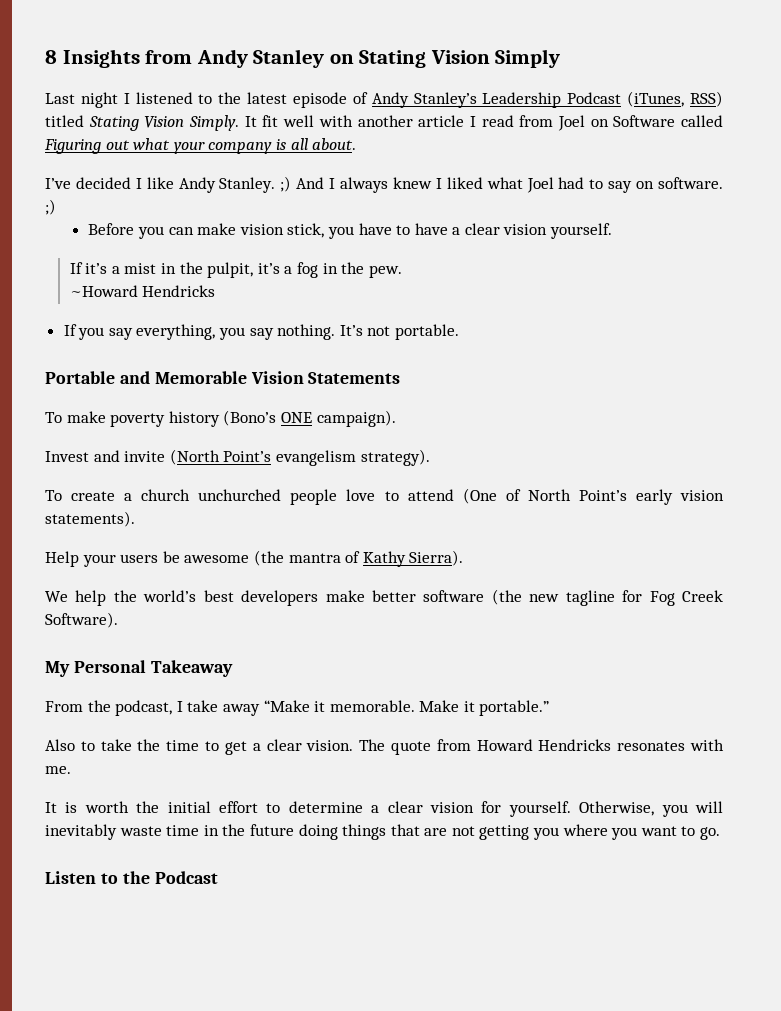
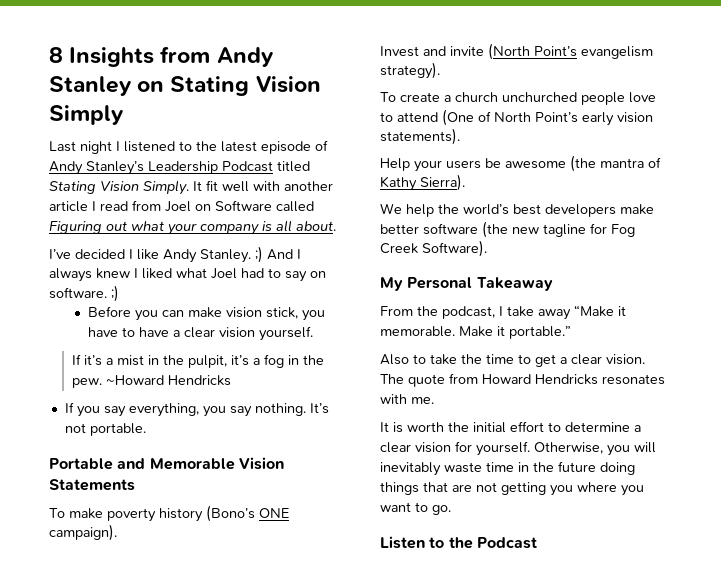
[627,91,723,107] (iTunes, RSS) -> (273, 166) none
(402, 271) // -> (103, 383) none

